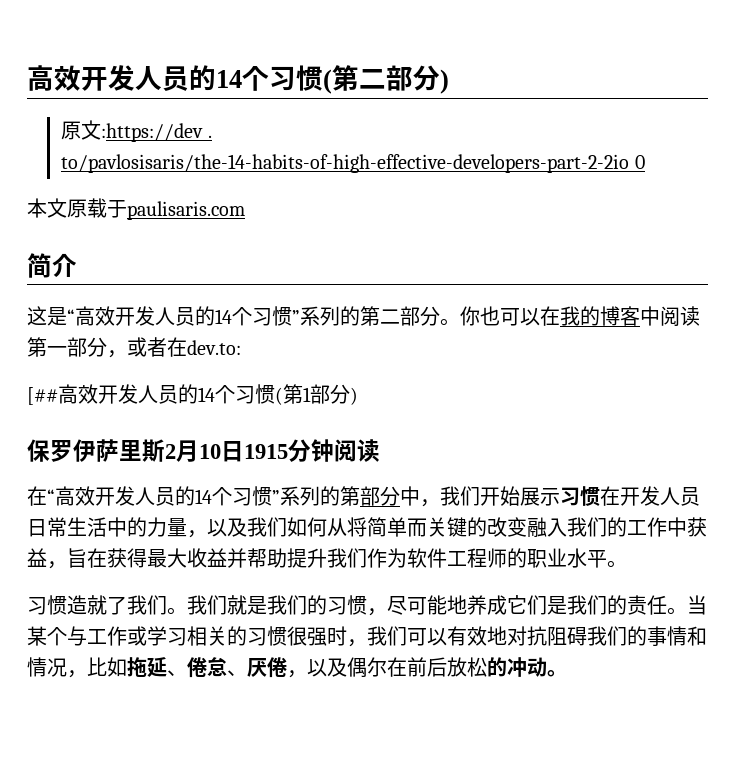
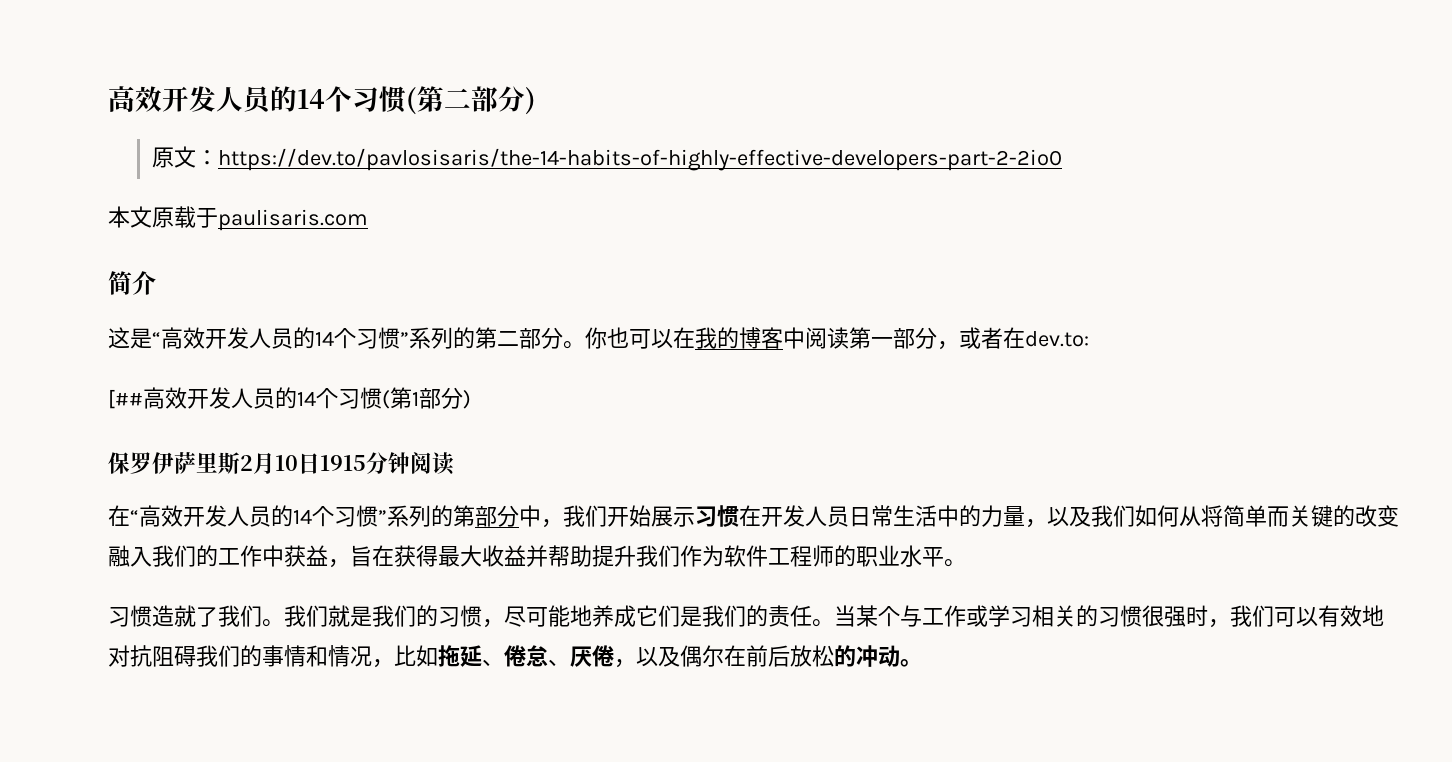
[101,123,212,142] [61,154,645,173] :https://dev . to/pavlosisaris/the-14-habits-of-high-effective-developers-part-2-2io 0 -> [195,148,1062,171] ：https://dev.to/pavlosisaris/the-14-habits-of-highly-effective-developers-part-2-2io0

